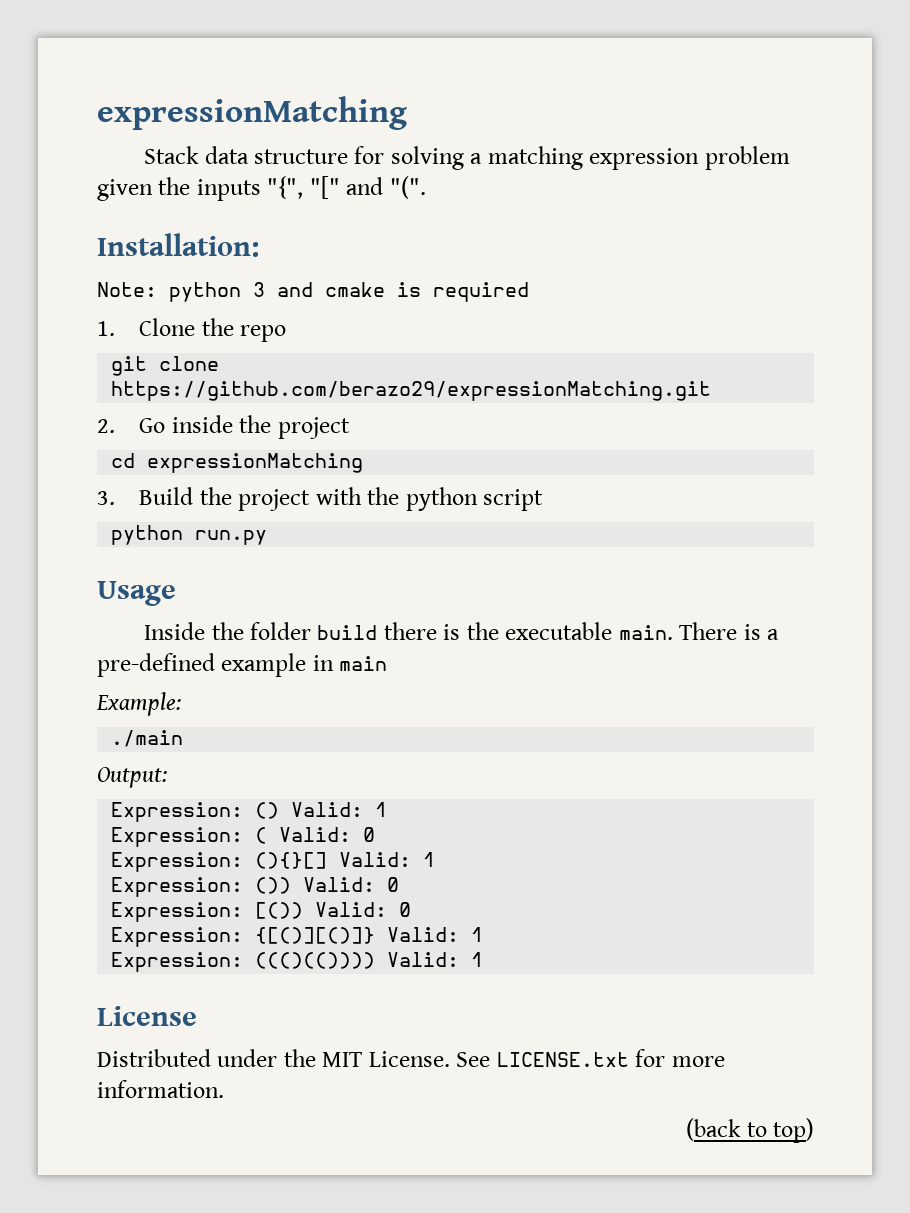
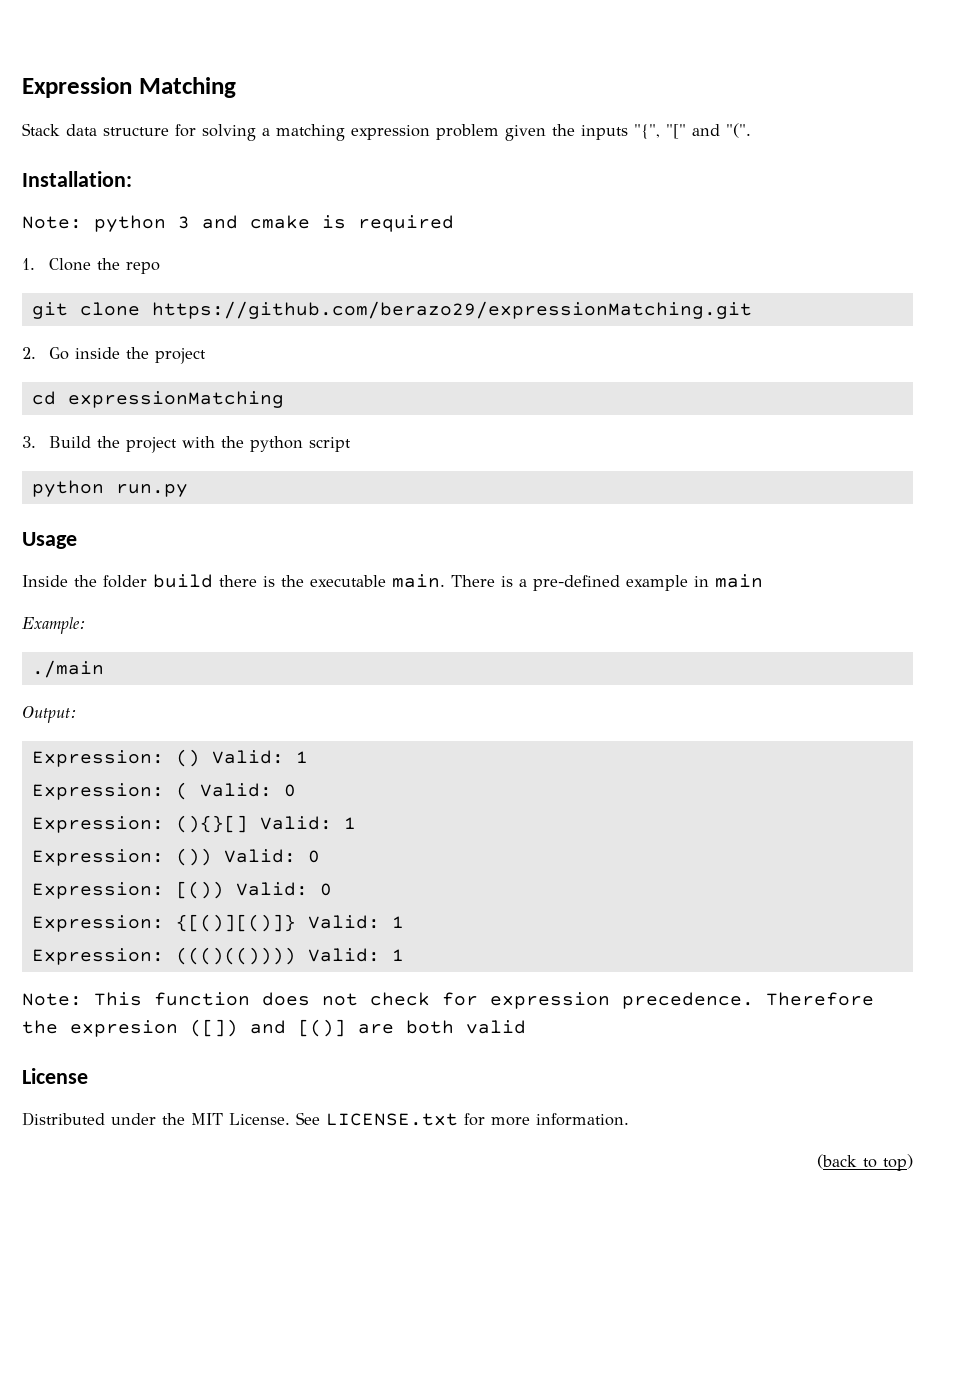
[97,96,407,130] expressionMatching -> [22,77,236,98] Expression Matching
(484, 959) none -> [22,992,874,1009] [22,1019,526,1037] // Note: This function does not check for expression precedence. Therefore the expresion ([]) and [()] are both valid

